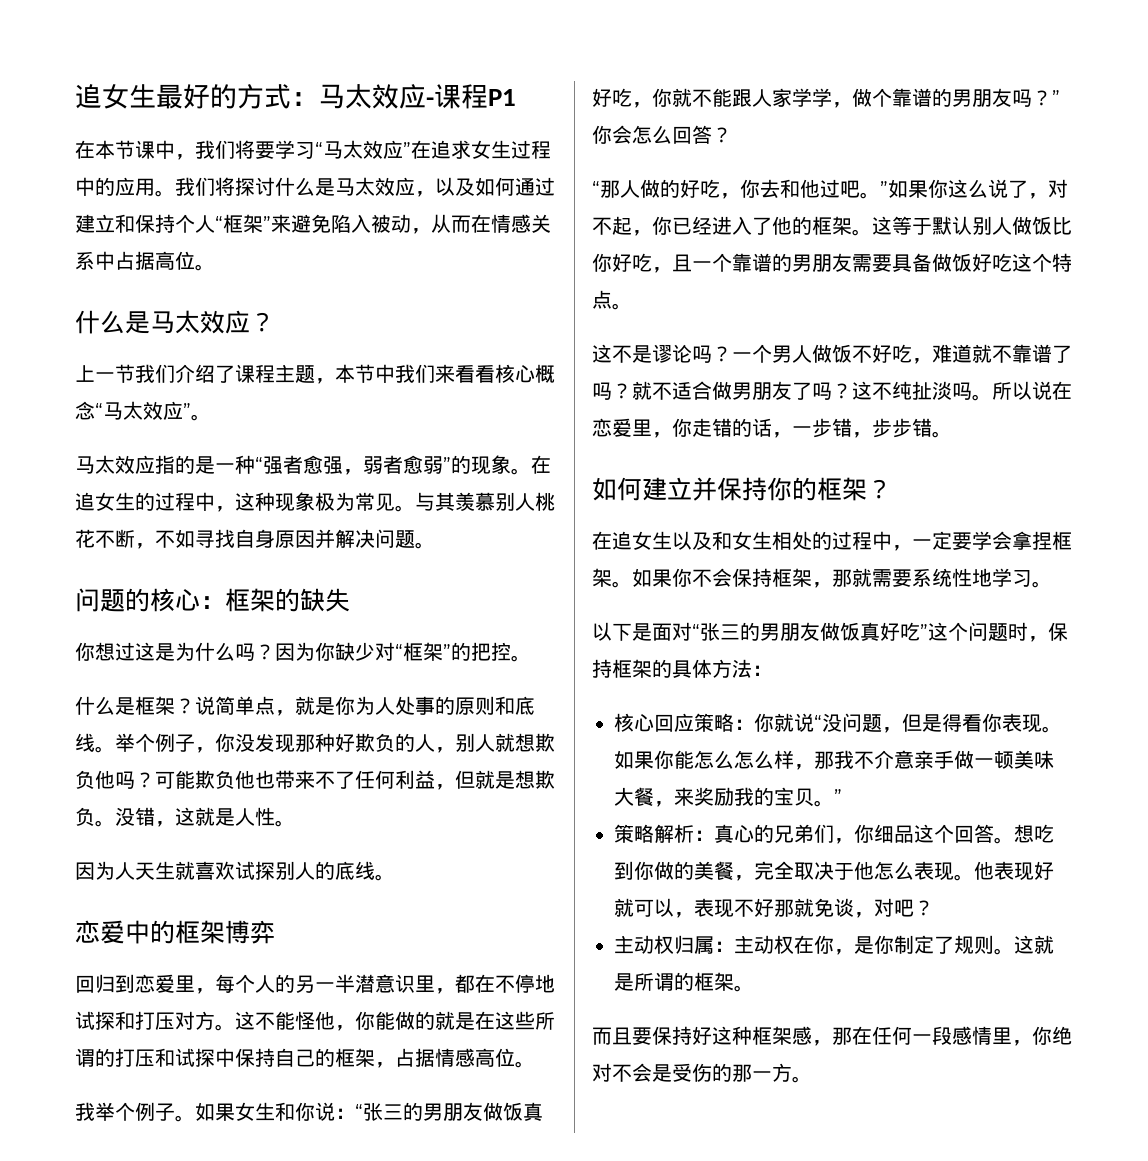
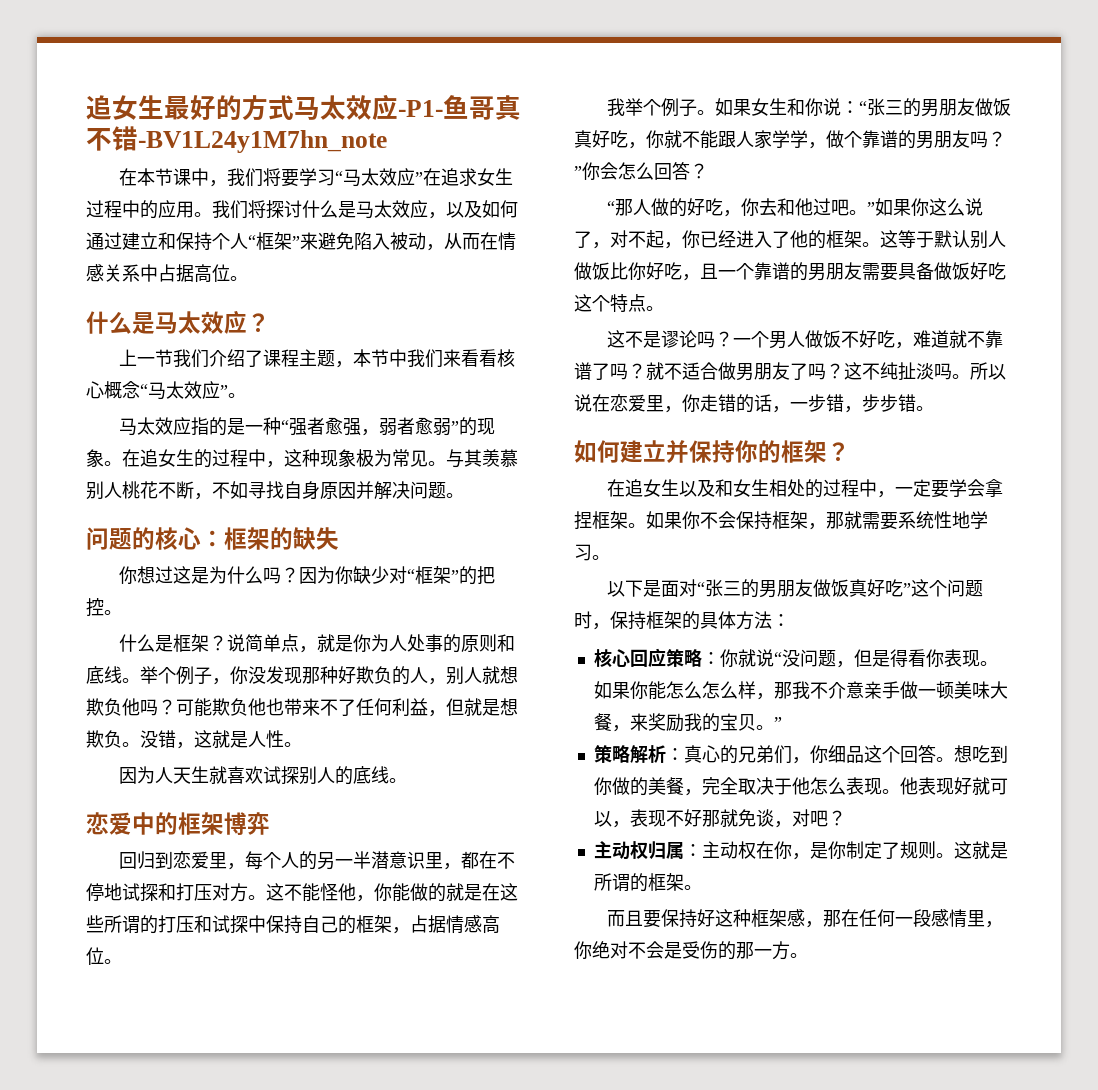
[291,84,516,109] ：马太效应-课程P1 -> [294,94,521,121] [86,126,387,153] 马太效应-P1-鱼哥真不错-BV1L24y1M7hn_note

